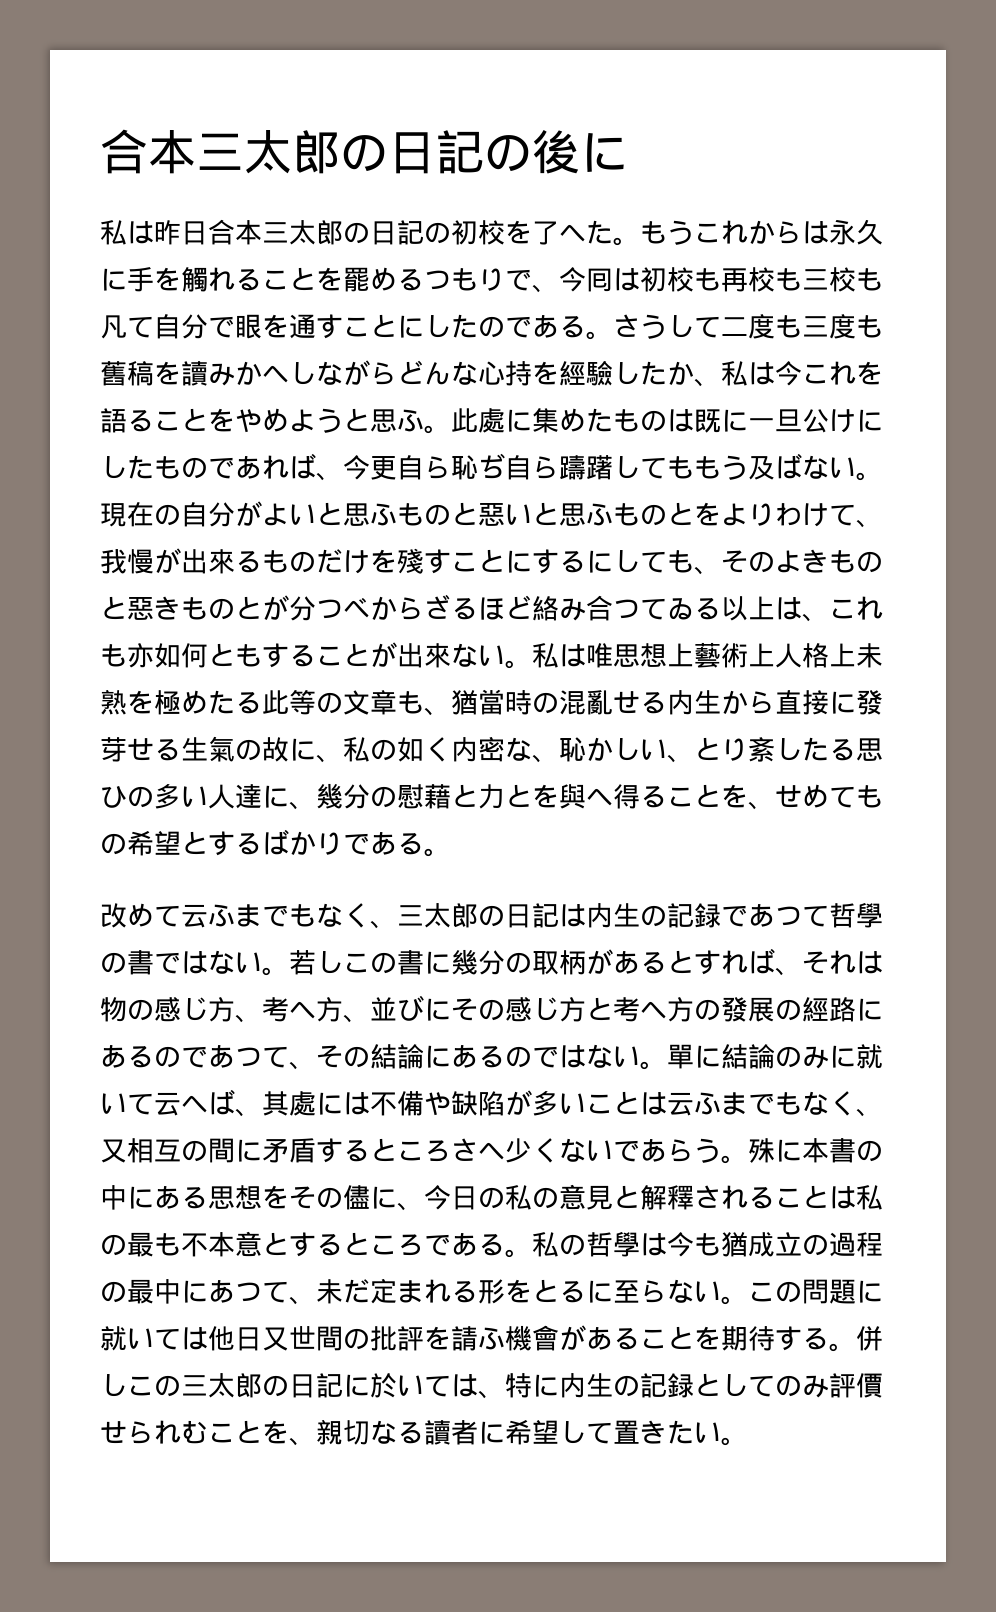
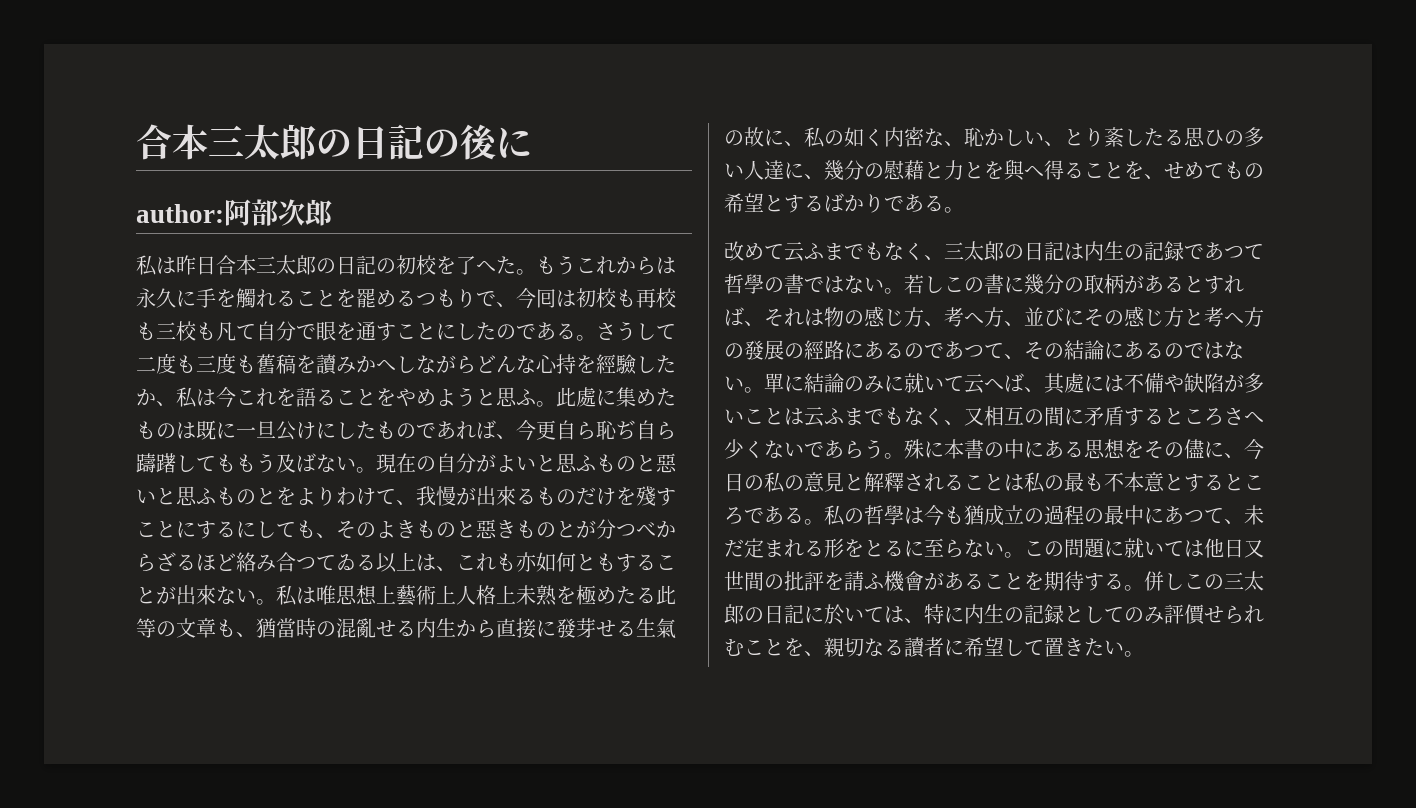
(628, 152) none -> [136,199,332,226] // author:阿部次郎

